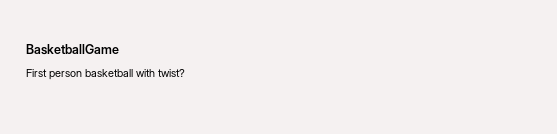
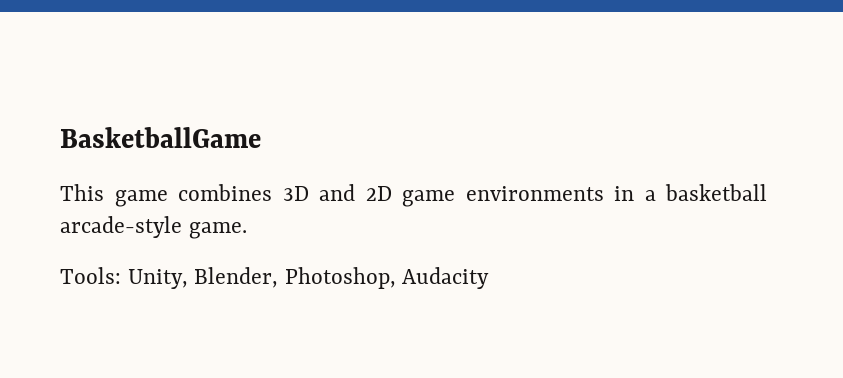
[26,69,185,80] First person basketball with twist? -> [60,184,767,207] [60,216,247,239] [60,267,490,289] This game combines 3D and 2D game environments in a basketball arcade-style game. // Tools: Unity, Blender, Photoshop, Audacity

